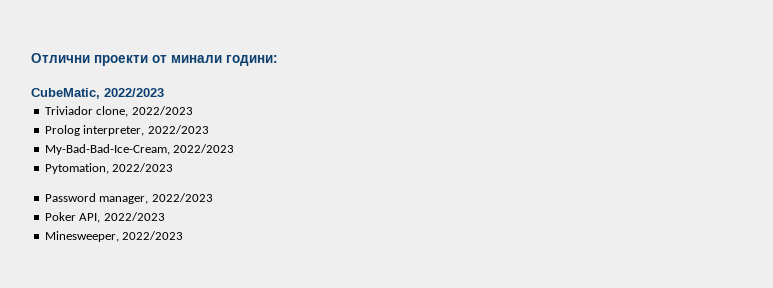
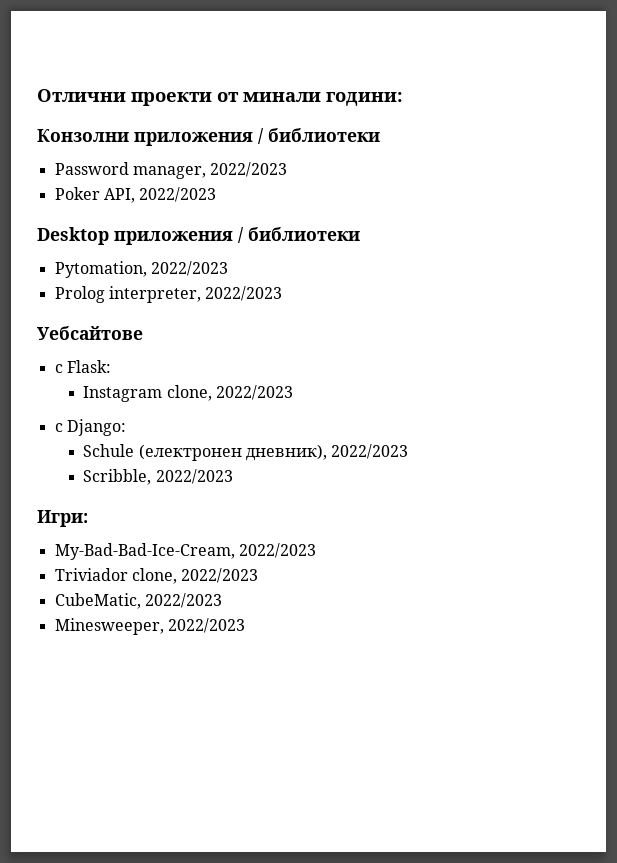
[31,88,164,99] [44,106,193,117] [44,125,209,136] [44,144,235,155] [44,163,174,174] CubeMatic, 2022/2023 // Triviador clone, 2022/2023 // Prolog interpreter, 2022/2023 // My-Bad-Bad-Ice-Cream, 2022/2023 // Pytomation, 2022/2023 -> [37,128,380,146] Конзолни приложения / библиотеки
(165, 216) none -> [37,227,360,245] [54,261,228,278] [54,286,283,303] [37,326,143,340] [54,360,111,373] [83,385,293,402] [54,419,126,436] [83,444,409,461] [83,469,233,485] [37,510,88,527] [54,543,316,560] [54,568,259,584] [54,593,222,609] // Desktop приложения / библиотеки // Pytomation, 2022/2023 // Prolog interpreter, 2022/2023 // Уебсайтове // с Flask: // Instagram clone, 2022/2023 // с Django: // Schule (електронен дневник), 2022/2023 // Scribble, 2022/2023 // Игри: // My-Bad-Bad-Ice-Cream, 2022/2023 // Triviador clone, 2022/2023 // CubeMatic, 2022/2023

